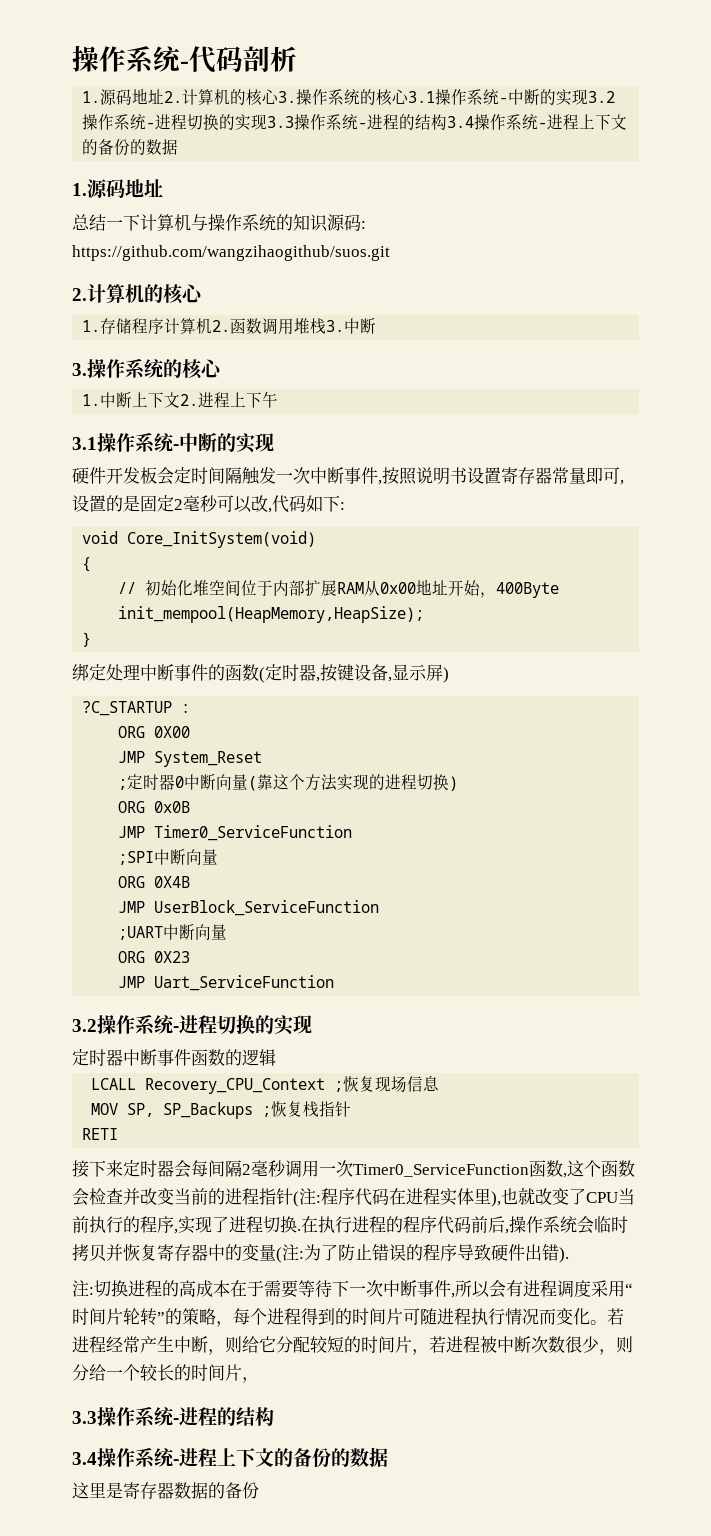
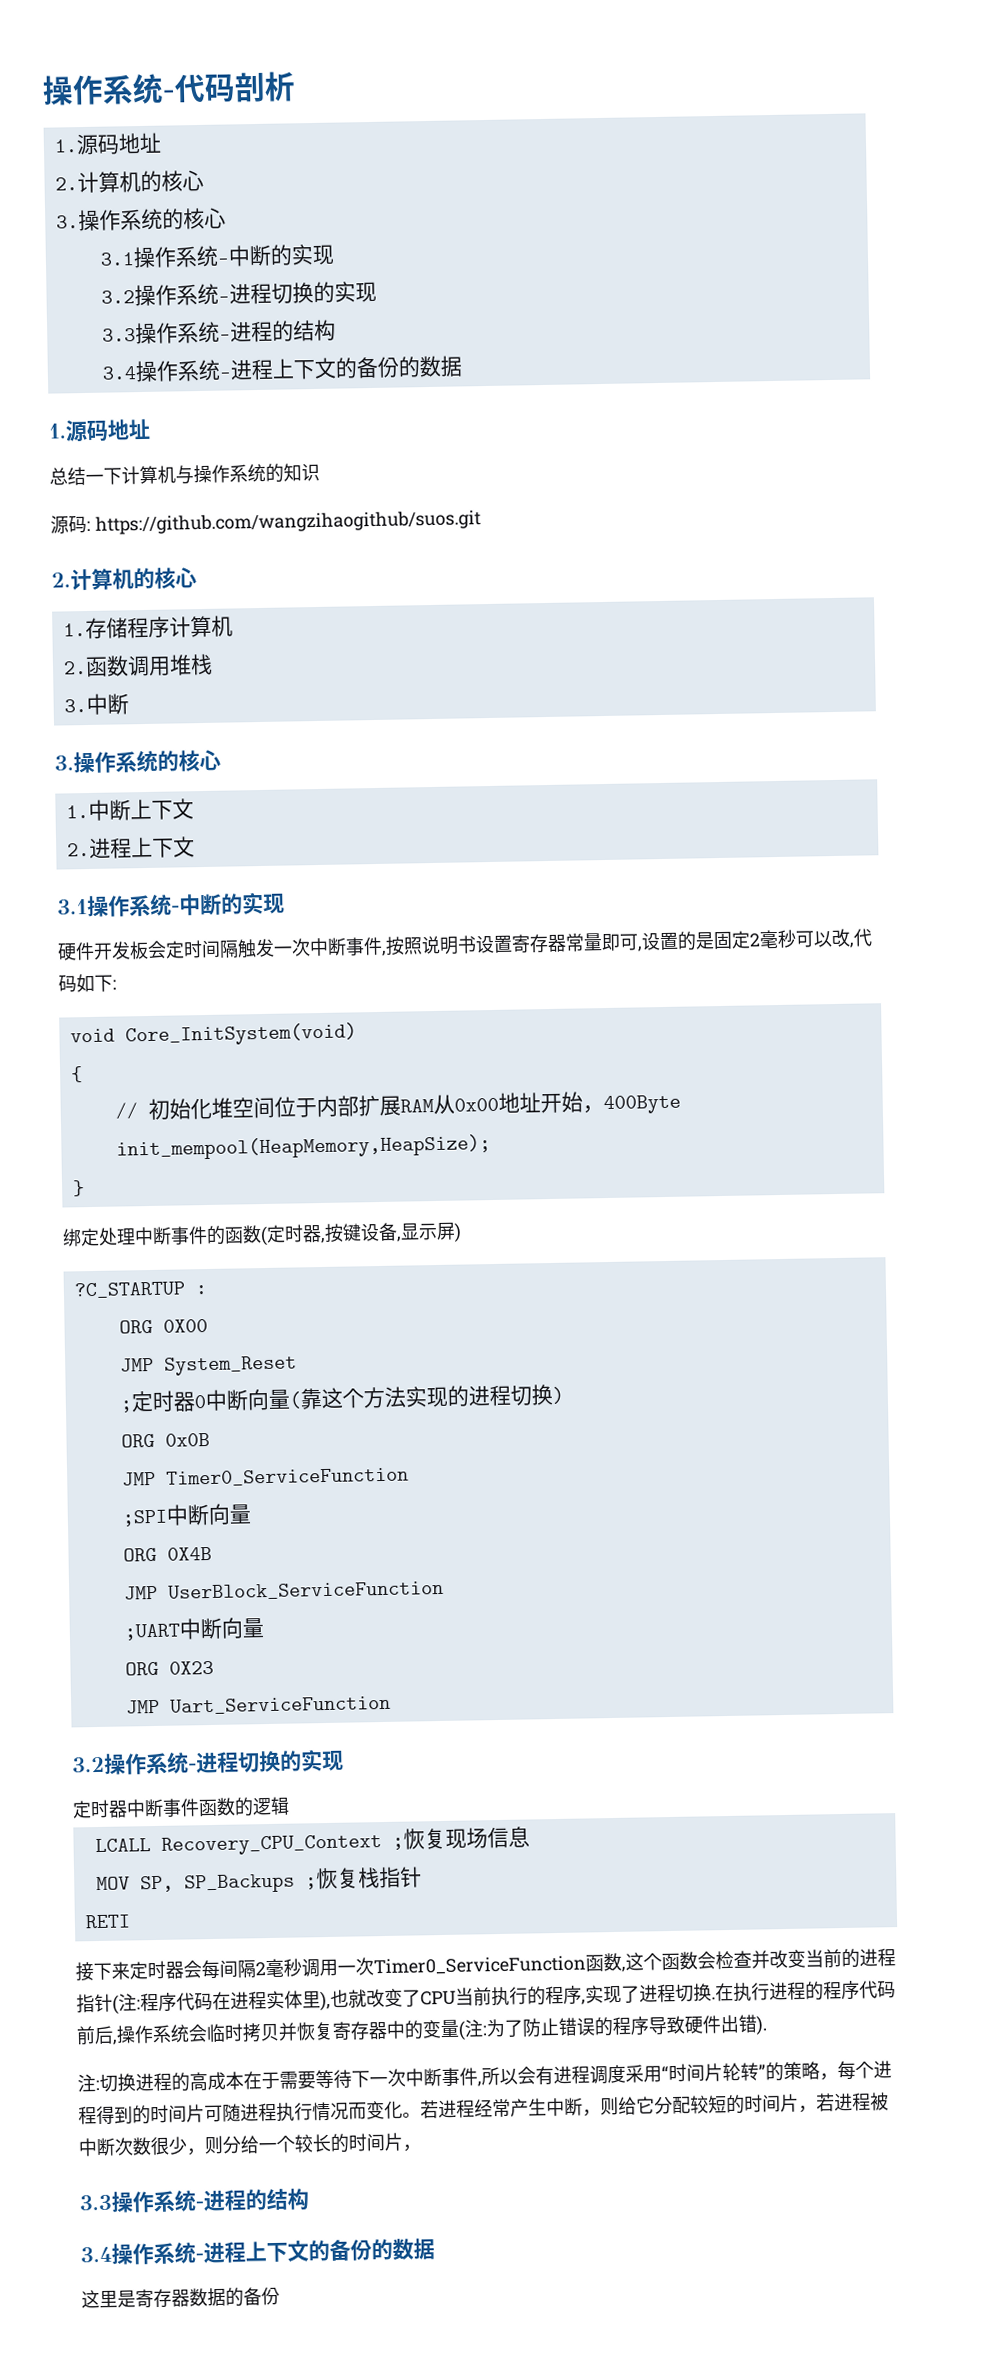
[164,89,616,106] [82,114,448,131] 2.计算机的核心3.操作系统的核心3.1操作系统-中断的实现3.2操作系统-进程切换的实现3.3操作系统-进程的结构 -> [54,169,204,194] [55,207,226,232] [99,244,335,269] [100,281,377,307] [101,319,336,345] // 2.计算机的核心 // 3.操作系统的核心 // 3.1操作系统-中断的实现 // 3.2操作系统-进程切换的实现 // 3.3操作系统-进程的结构 //
(328, 223) none -> (320, 472) //
(213, 326) none -> (233, 626) //
(327, 326) none -> (213, 664) //
(181, 400) none -> (194, 809) //
[262,392,279,408] 午 -> [171,836,195,858] 文

